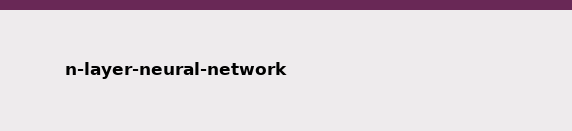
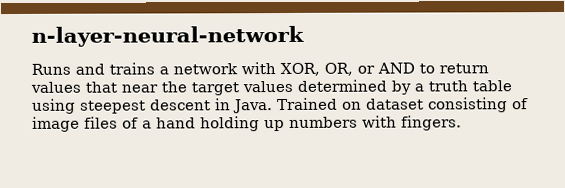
(287, 70) none -> [31,62,489,77] [30,79,512,96] [32,97,529,114] [32,115,462,132] // Runs and trains a network with XOR, OR, or AND to return values that near the target values determined by a truth table using steepest descent in Java. Trained on dataset consisting of image files of a hand holding up numbers with fingers.

